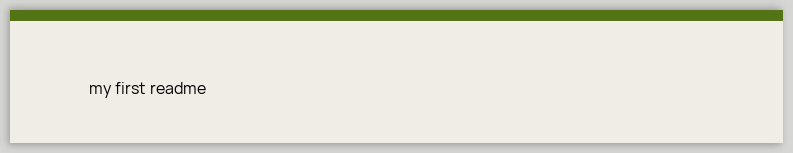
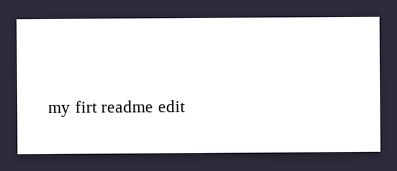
[115,82,206,94] first readme -> [74,100,186,113] firt readme edit

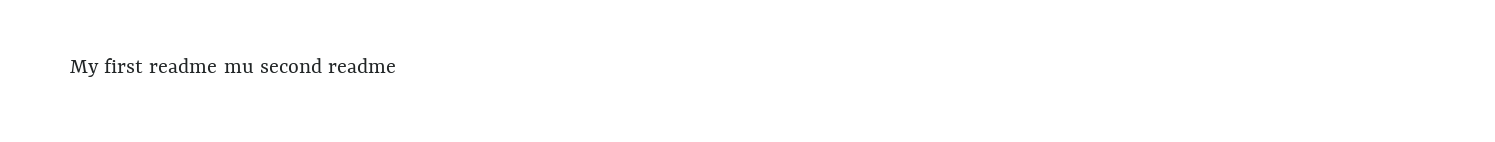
[48,100,186,117] my firt readme edit -> [70,58,397,77] My first readme mu second readme

